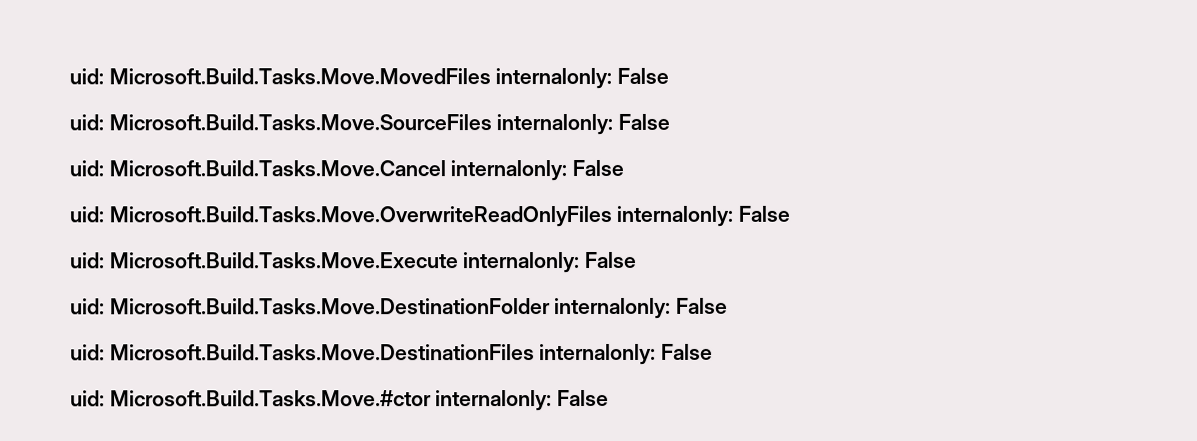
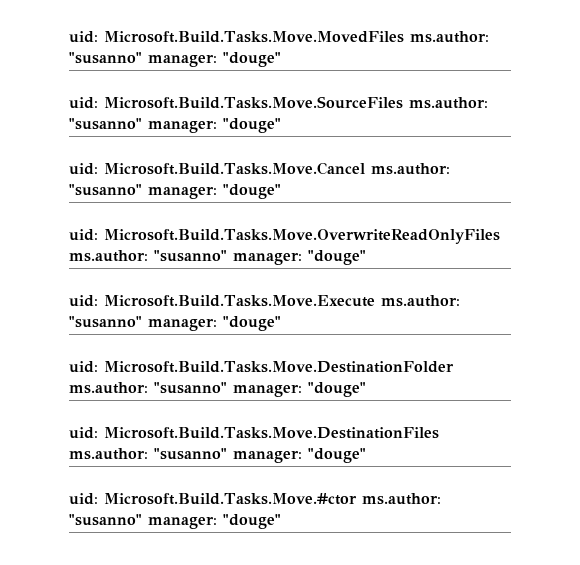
[495,67,670,90] [69,113,671,136] [69,159,625,182] [69,205,792,228] [70,251,638,274] [70,297,729,320] [70,343,714,366] [70,389,610,412] internalonly: False // uid: Microsoft.Build.Tasks.Move.SourceFiles internalonly: False // uid: Microsoft.Build.Tasks.Move.Cancel internalonly: False // uid: Microsoft.Build.Tasks.Move.OverwriteReadOnlyFiles internalonly: False // uid: Microsoft.Build.Tasks.Move.Execute internalonly: False // uid: Microsoft.Build.Tasks.Move.DestinationFolder internalonly: False // uid: Microsoft.Build.Tasks.Move.DestinationFiles internalonly: False // uid: Microsoft.Build.Tasks.Move.#ctor internalonly: False -> [409,31,489,43] [69,52,281,67] [69,96,488,109] [69,118,281,133] [69,162,450,175] [69,184,281,199] [69,229,500,244] [69,250,366,265] [69,295,460,307] [69,316,281,331] [69,361,454,373] [69,382,366,397] [69,427,439,439] [69,448,366,463] [69,493,441,505] [69,514,281,529] ms.author: "susanno" manager: "douge" // uid: Microsoft.Build.Tasks.Move.SourceFiles ms.author: "susanno" manager: "douge" // uid: Microsoft.Build.Tasks.Move.Cancel ms.author: "susanno" manager: "douge" // uid: Microsoft.Build.Tasks.Move.OverwriteReadOnlyFiles ms.author: "susanno" manager: "douge" // uid: Microsoft.Build.Tasks.Move.Execute ms.author: "susanno" manager: "douge" // uid: Microsoft.Build.Tasks.Move.DestinationFolder ms.author: "susanno" manager: "douge" // uid: Microsoft.Build.Tasks.Move.DestinationFiles ms.author: "susanno" manager: "douge" // uid: Microsoft.Build.Tasks.Move.#ctor ms.author: "susanno" manager: "douge"

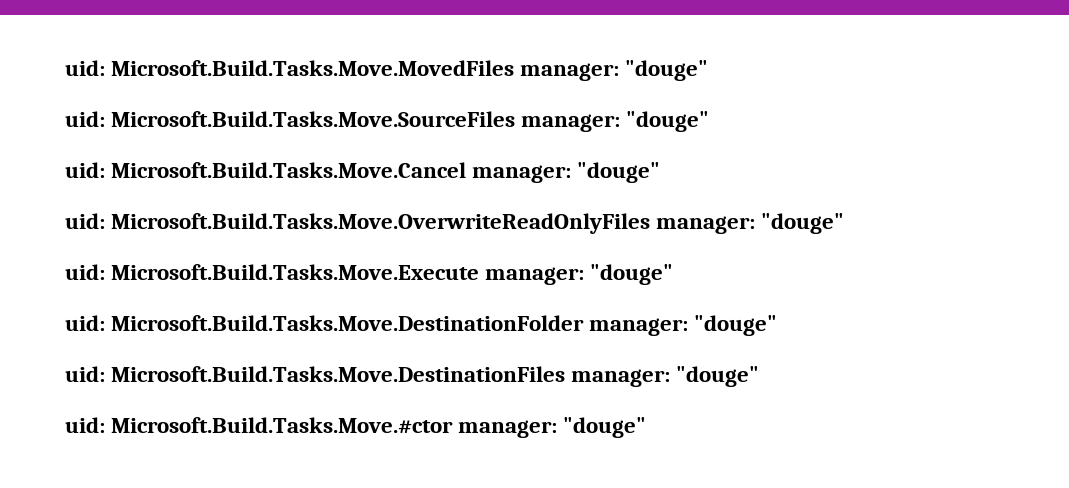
[409,31,489,43] [69,52,142,64] ms.author: "susanno" -> (515, 68) none
[408,97,488,109] [69,118,142,130] ms.author: "susanno" -> (516, 119) none
[370,163,450,175] [69,184,142,196] ms.author: "susanno" -> (467, 170) none
[69,250,227,262] ms.author: "susanno" -> (651, 223) none
[380,295,460,307] [69,316,142,328] ms.author: "susanno" -> (480, 272) none
[69,382,227,394] ms.author: "susanno" -> (585, 323) none
[69,448,227,460] ms.author: "susanno" -> (566, 374) none
[361,493,441,505] [69,514,142,526] ms.author: "susanno" -> (454, 425) none

